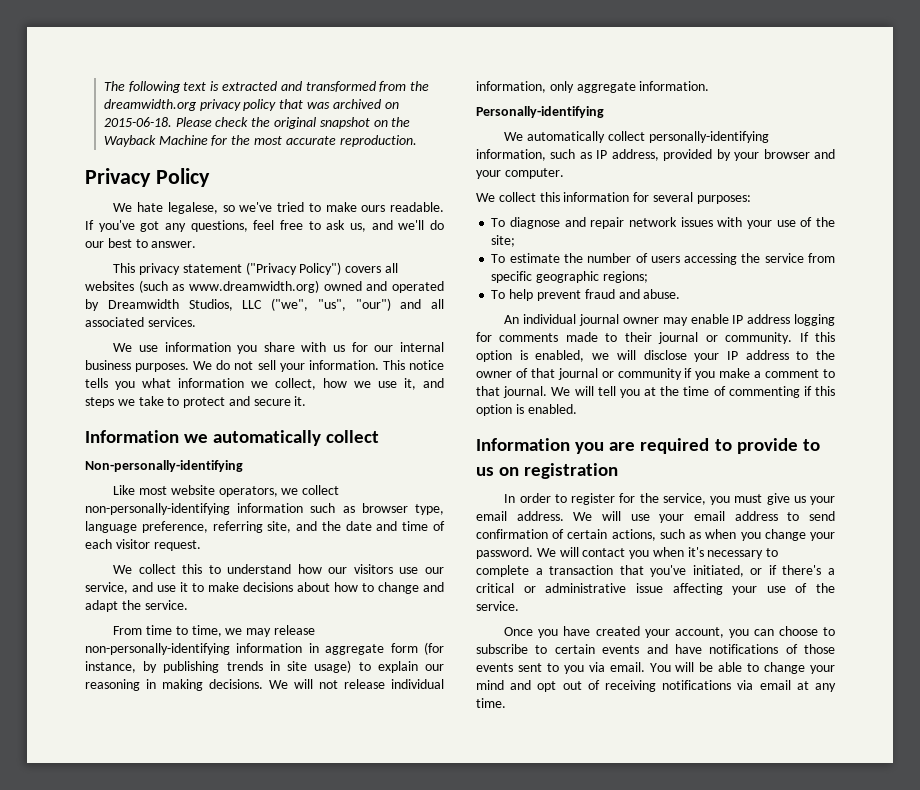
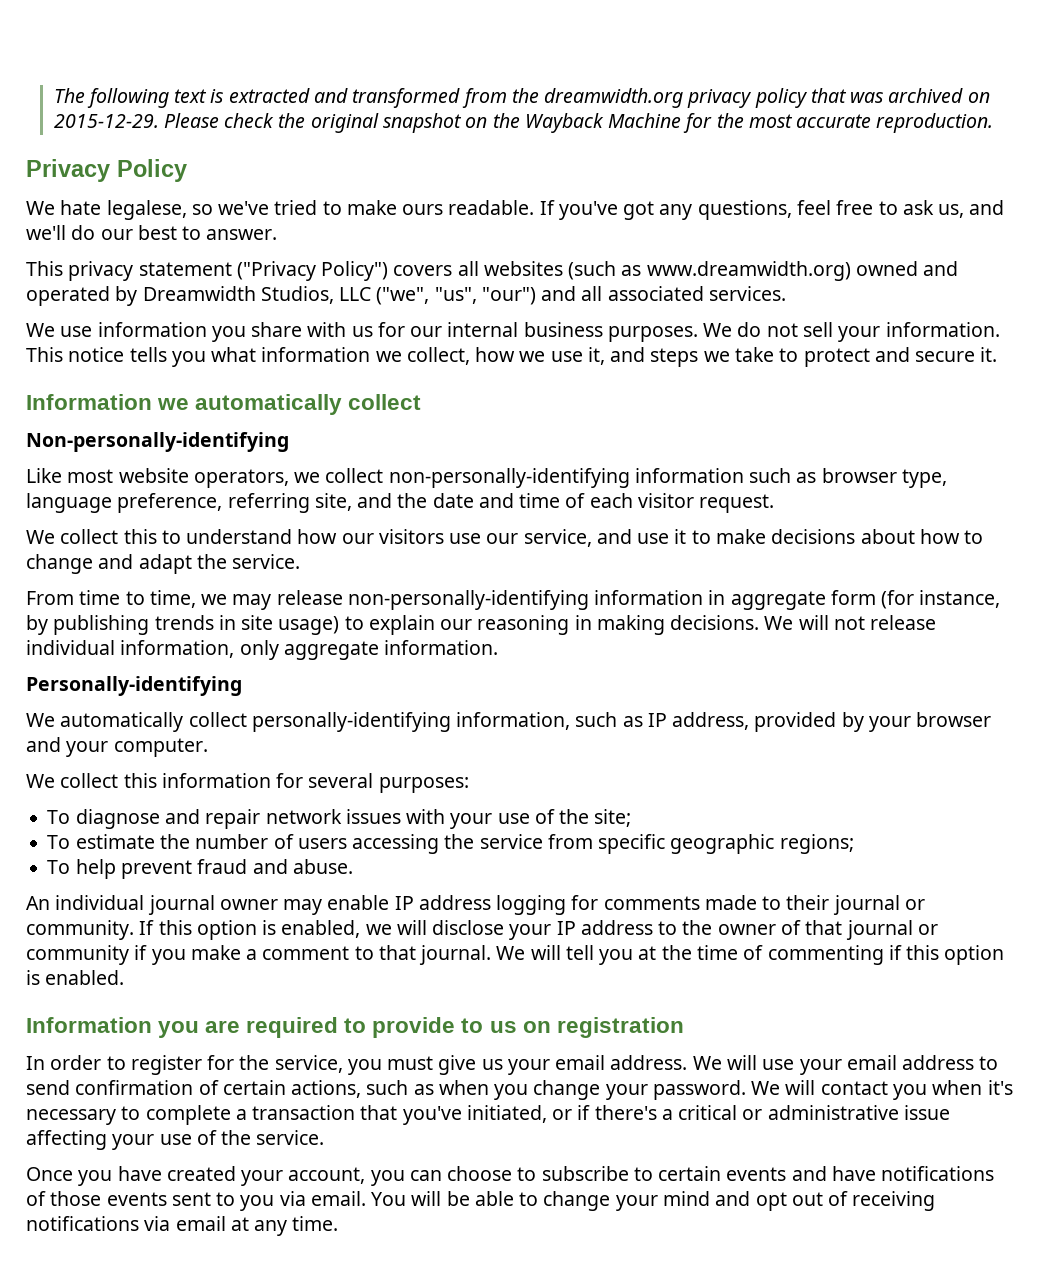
[103,117,172,127] 2015-06-18. -> [53,114,159,128] 2015-12-29.

